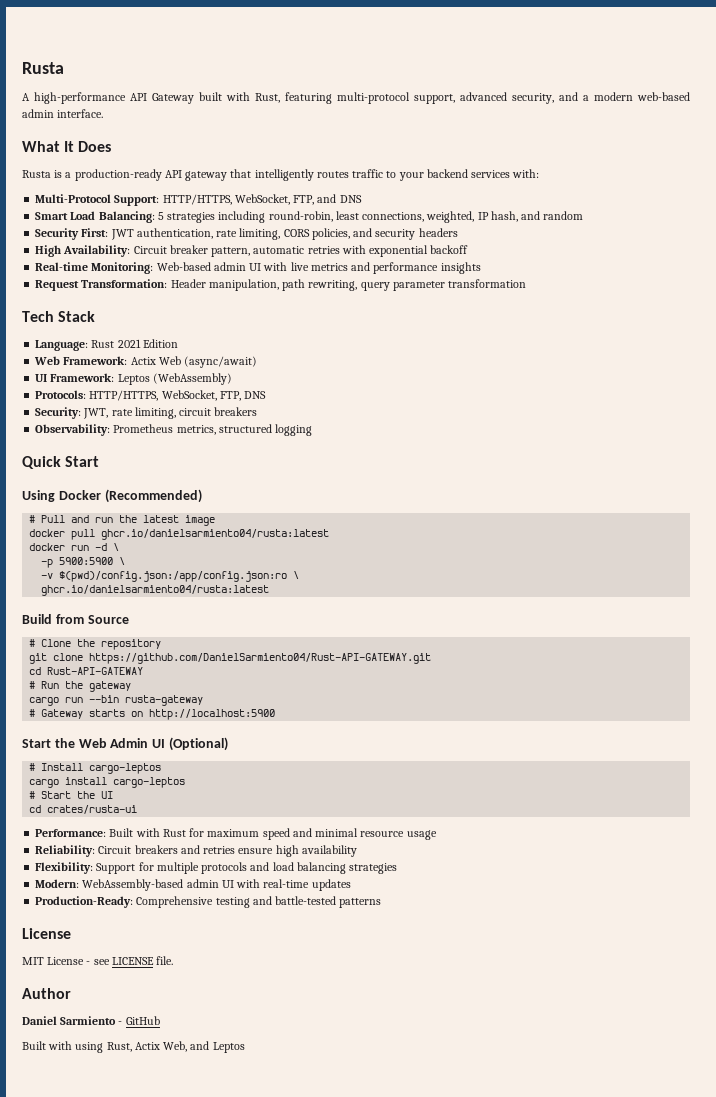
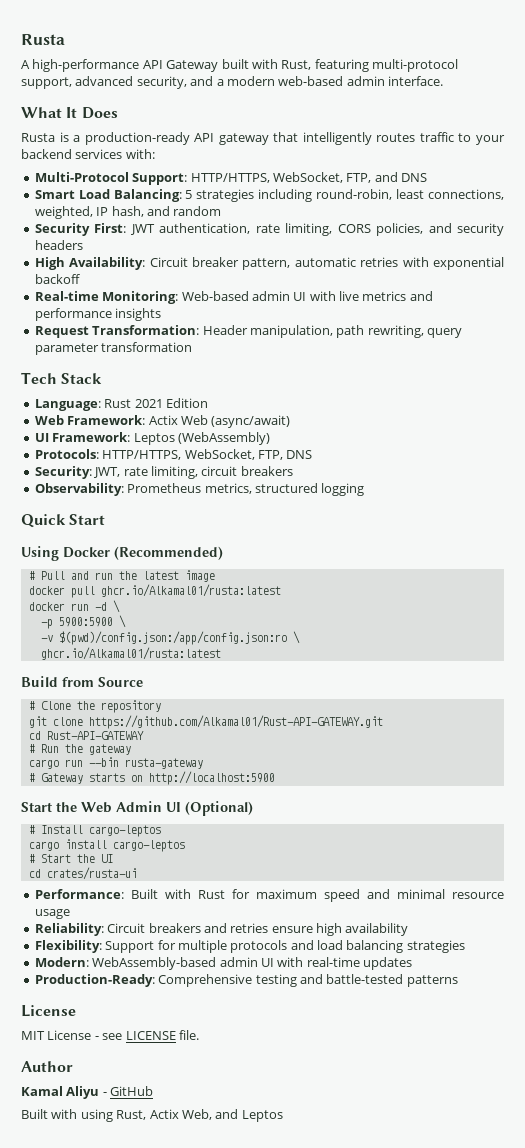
[101,529,330,540] ghcr.io/danielsarmiento04/rusta:latest -> [100,584,281,597] ghcr.io/Alkamal01/rusta:latest
[41,585,270,596] ghcr.io/danielsarmiento04/rusta:latest -> [40,647,221,660] ghcr.io/Alkamal01/rusta:latest
[89,653,432,664] https://github.com/DanielSarmiento04/Rust-API-GATEWAY.git -> [88,715,383,729] https://github.com/Alkamal01/Rust-API-GATEWAY.git
[22,1016,117,1025] Daniel Sarmiento -> [21,1086,100,1099] Kamal Aliyu

